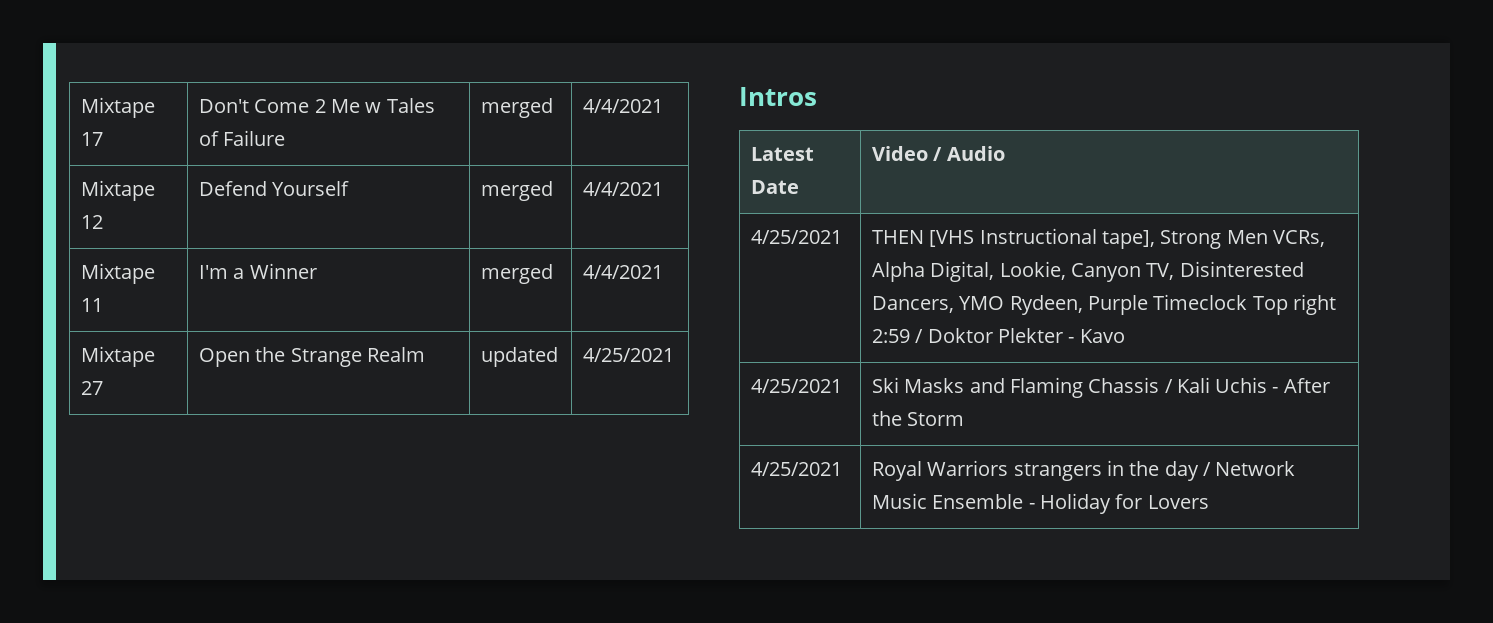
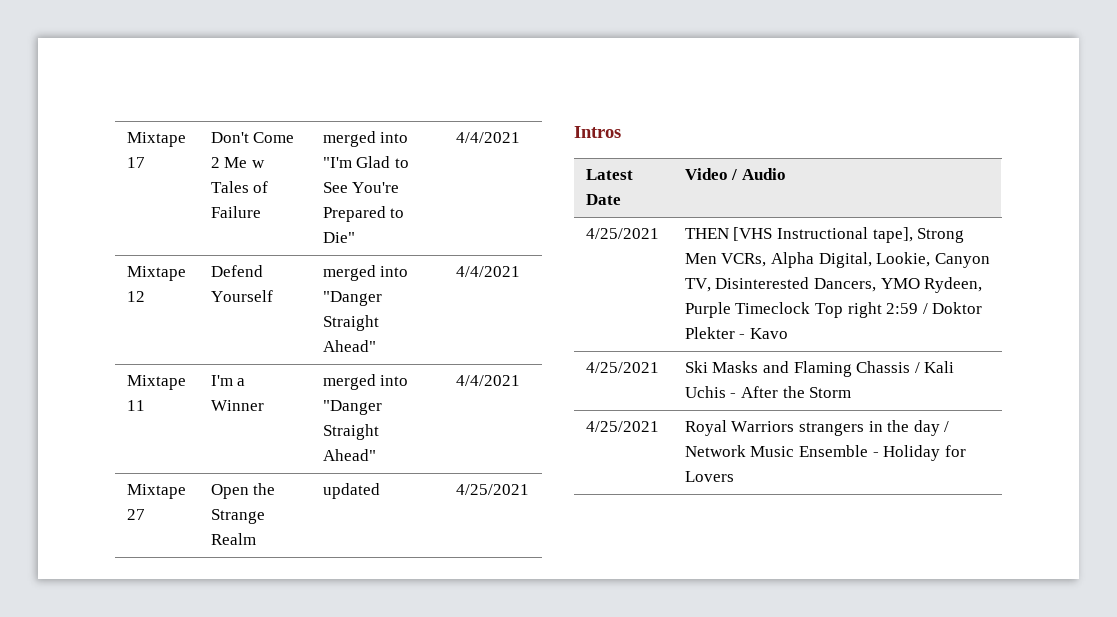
(554, 108) none -> [380,132,409,143] [322,156,409,168] [322,182,400,193] [322,206,405,222] [322,232,355,243] into "I'm Glad to See You're Prepared to Die"
(554, 191) none -> [380,266,409,277] [322,291,382,306] [322,315,379,331] [322,340,376,352] into "Danger Straight Ahead"
(554, 274) none -> [380,375,409,386] [322,400,382,415] [322,424,379,440] [322,449,376,461] into "Danger Straight Ahead"

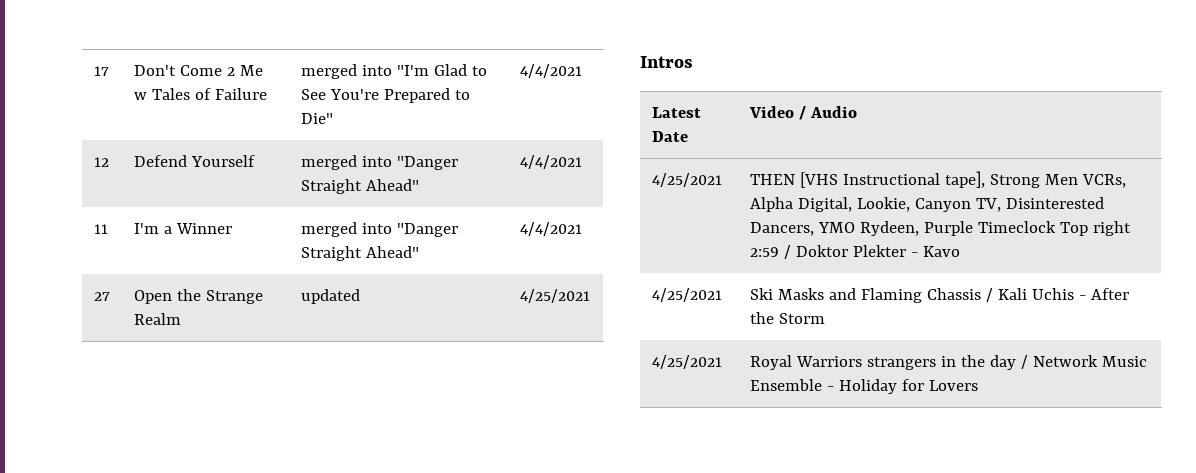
[126,132,186,147] Mixtape -> (93, 71) none
[126,266,186,281] Mixtape -> (582, 71) none
[126,375,186,390] Mixtape -> (582, 162) none
[126,484,186,499] Mixtape -> (582, 229) none

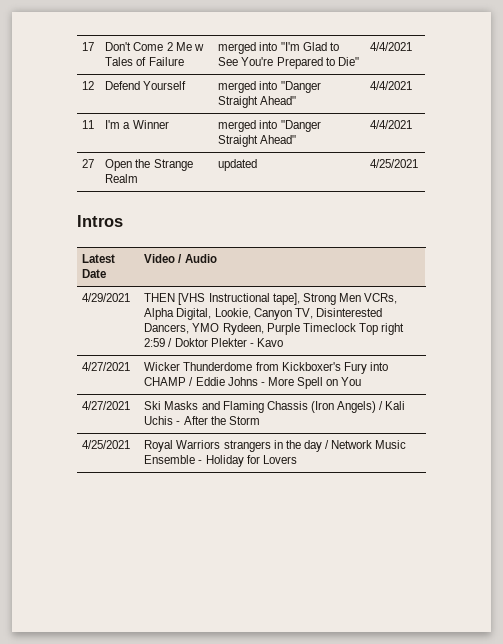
[651,173,722,187] 4/25/2021 -> [82,293,131,302] 4/29/2021
[651,288,722,302] 4/25/2021 -> [82,362,131,371] [144,362,388,374] [144,377,362,389] [82,401,131,410] 4/27/2021 | Wicker Thunderdome from Kickboxer's Fury into CHAMP / Eddie Johns - More Spell on You // 4/27/2021
(981, 294) none -> [310,401,376,413] (Iron Angels)

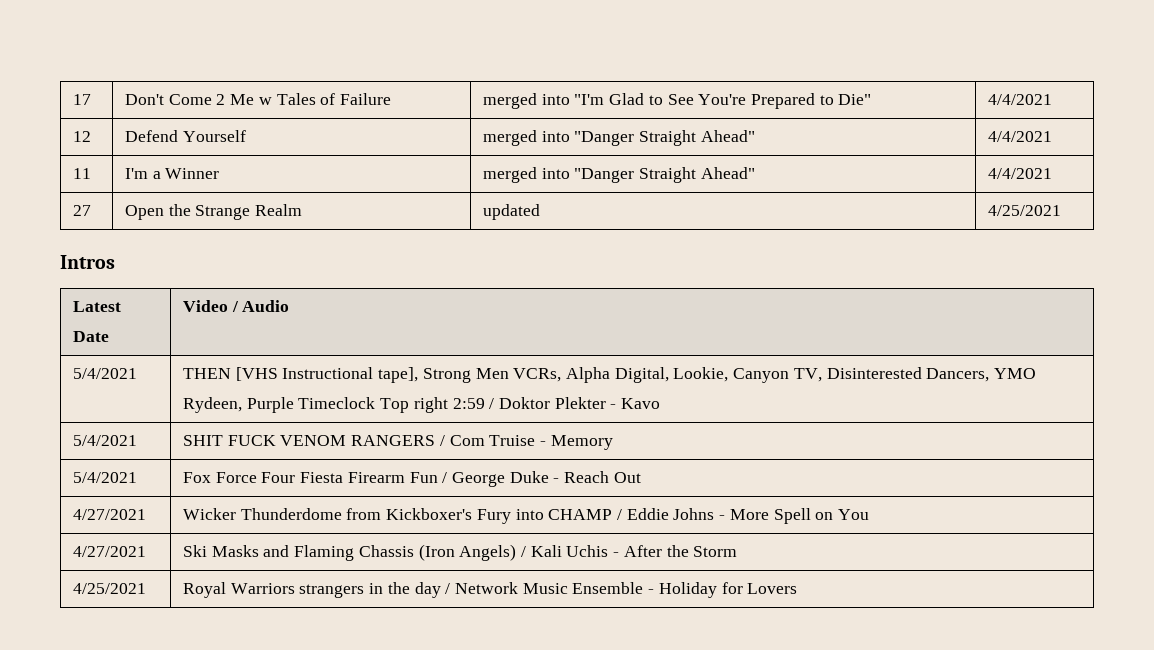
[82,293,131,302] 4/29/2021 -> [72,368,137,379] 5/4/2021
(283, 342) none -> [72,435,137,446] [182,435,613,450] [72,472,137,483] [182,471,641,487] // 5/4/2021 | SHIT FUCK VENOM RANGERS / Com Truise - Memory // 5/4/2021 | Fox Force Four Fiesta Firearm Fun / George Duke - Reach Out

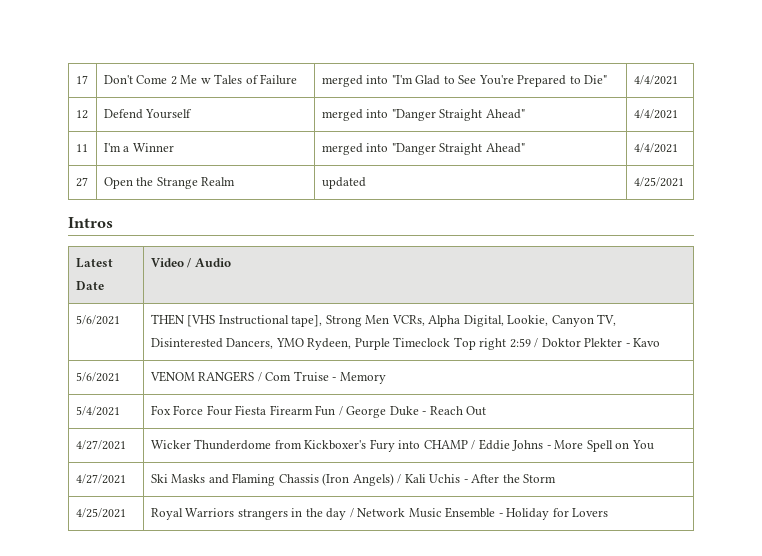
[72,368,137,379] 5/4/2021 -> [75,315,120,325] 5/6/2021
[72,435,137,446] [182,435,276,446] 5/4/2021 | SHIT FUCK -> [75,372,120,382] 5/6/2021 |

